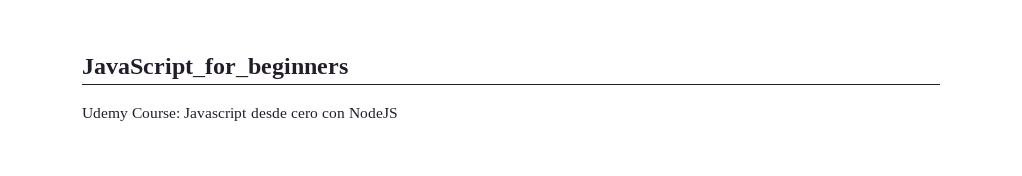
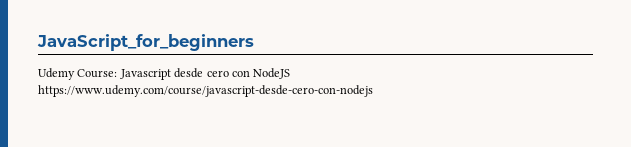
(399, 113) none -> [38,85,373,97] https://www.udemy.com/course/javascript-desde-cero-con-nodejs

